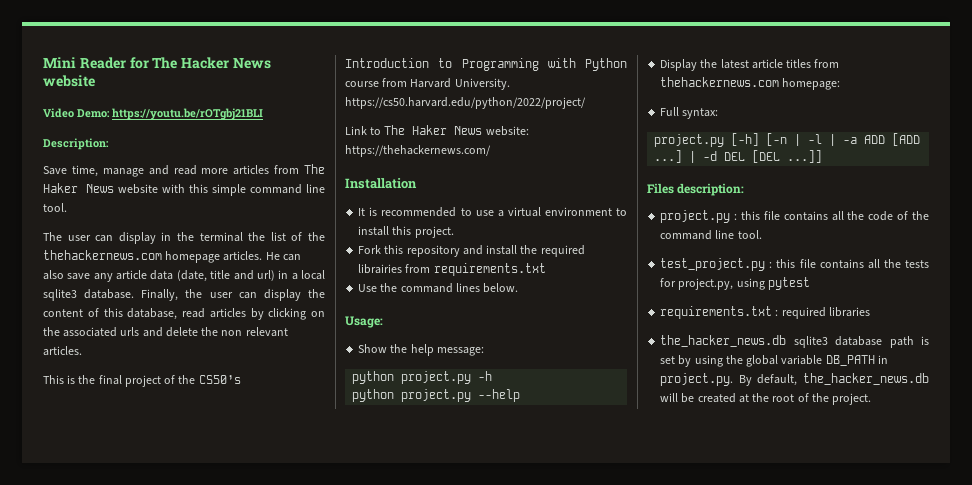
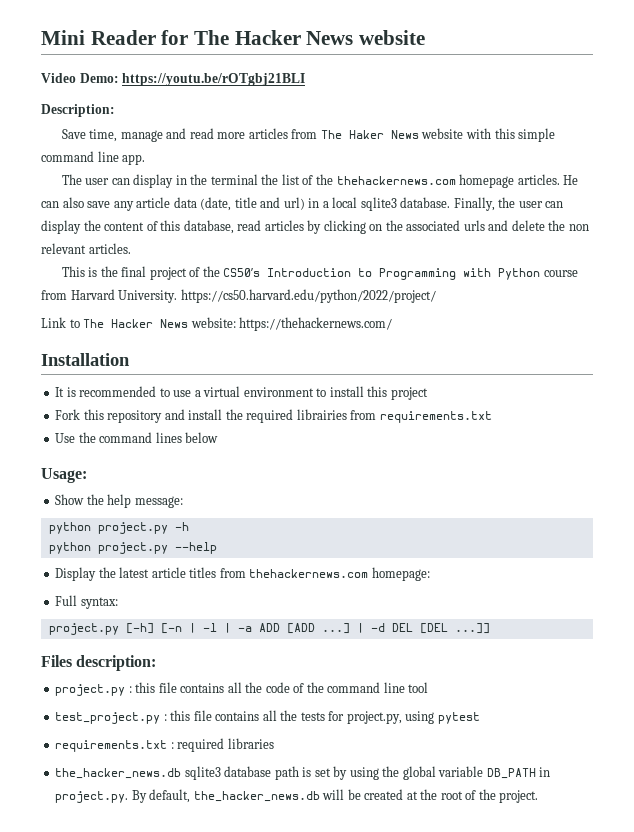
[43,203,67,212] tool. -> [122,154,146,165] app.
[412,125,448,135] Haker -> [111,319,154,328] Hacker
[414,226,454,238] project. -> [390,387,428,400] project
[483,283,519,293] below. -> [185,432,219,443] below
[737,230,762,239] tool. -> [408,682,429,693] tool

